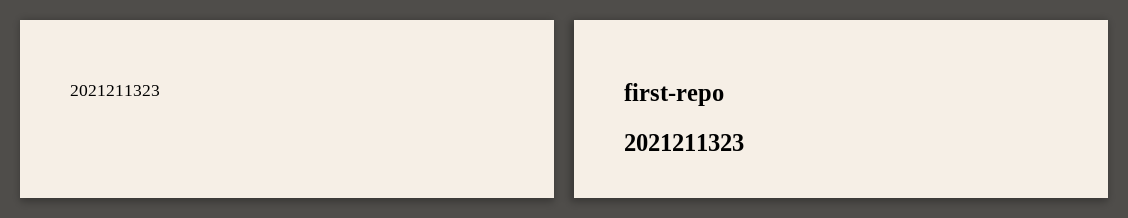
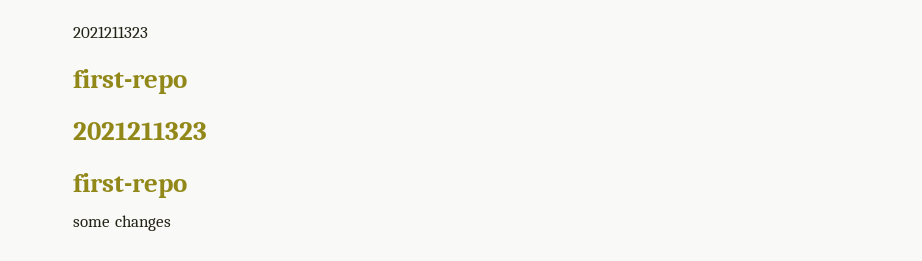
(744, 142) none -> [73,173,187,198] [73,215,171,231] // first-repo // some changes

